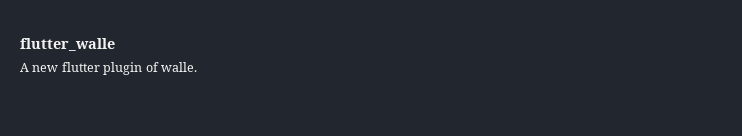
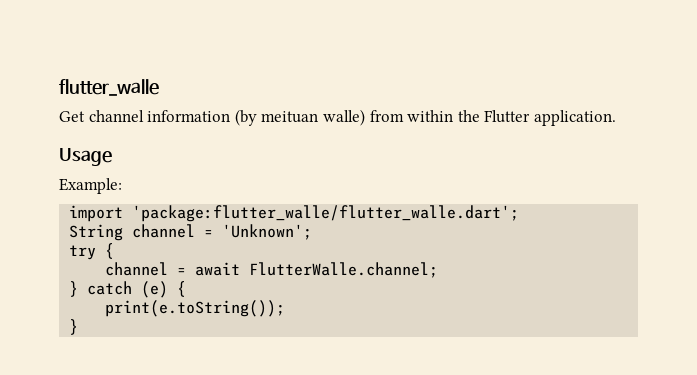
[20,62,197,75] A new flutter plugin of walle. -> [59,109,616,126] [59,148,112,166] [59,178,122,194] [69,205,520,222] [69,224,313,241] [69,243,115,260] [105,262,439,278] [69,281,187,298] [105,300,286,317] [69,319,79,335] Get channel information (by meituan walle) from within the Flutter application. // Usage // Example: // import 'package:flutter_walle/flutter_walle.dart'; // String channel = 'Unknown'; // try { // channel = await FlutterWalle.channel; // } catch (e) { // print(e.toString()); // }

